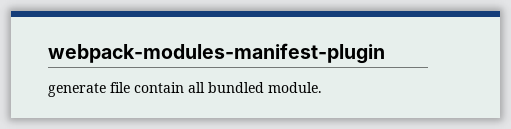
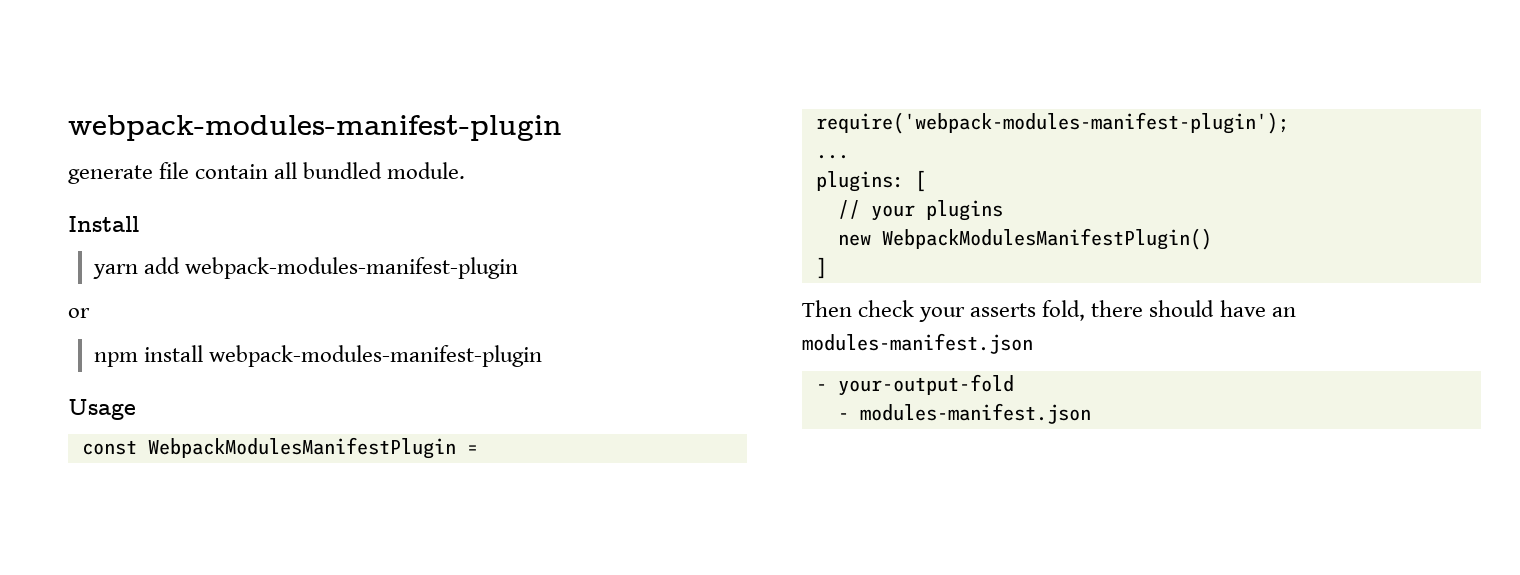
(322, 87) none -> [68,216,139,232] [93,257,519,279] [68,308,90,318] [94,345,543,367] [68,399,136,420] [81,437,478,459] [815,112,1289,134] [815,155,849,159] [815,170,926,192] [837,200,1003,221] [837,228,1212,250] [815,257,827,279] [802,300,1296,322] [802,333,1033,354] [815,374,1014,396] [837,403,1091,424] // Install // yarn add webpack-modules-manifest-plugin // or // npm install webpack-modules-manifest-plugin // Usage // const WebpackModulesManifestPlugin = require('webpack-modules-manifest-plugin'); // ... // plugins: [ // // your plugins // new WebpackModulesManifestPlugin() // ] // Then check your asserts fold, there should have an modules-manifest.json // - your-output-fold // - modules-manifest.json

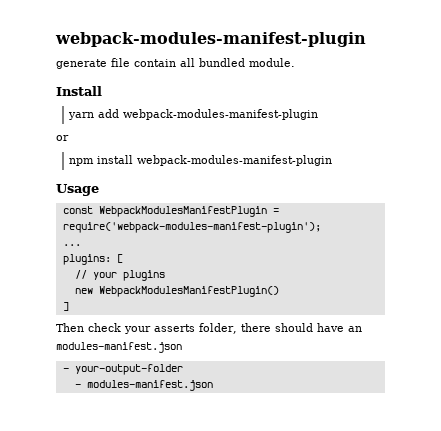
[1042,300,1086,321] fold, -> [199,323,237,334] folder,
[837,374,1014,396] your-output-fold -> [74,364,183,375] your-output-folder

